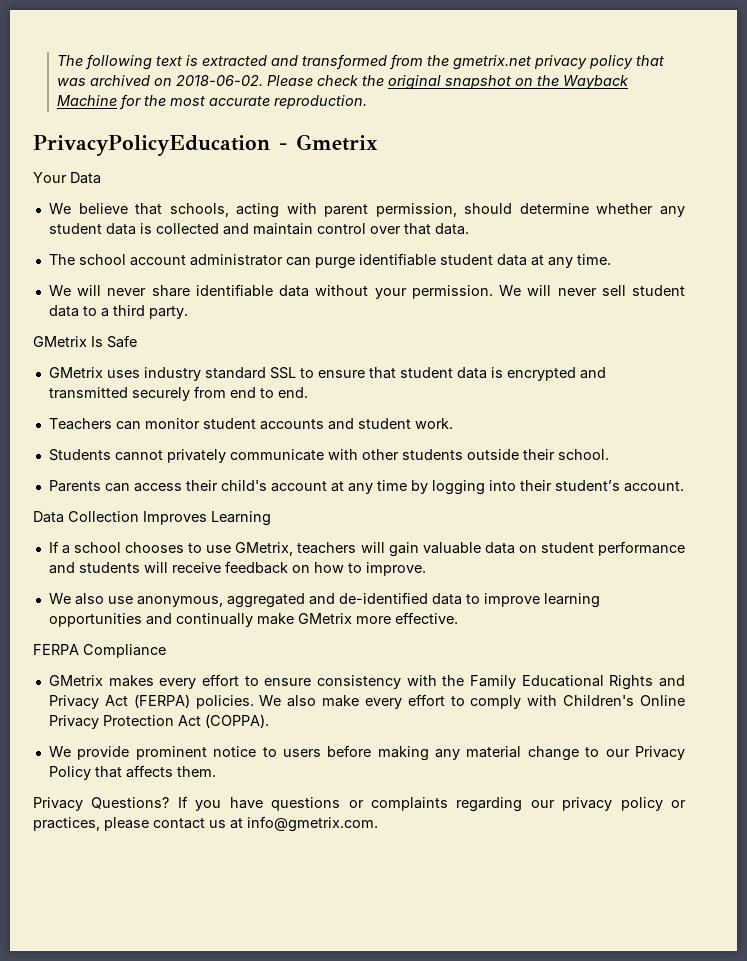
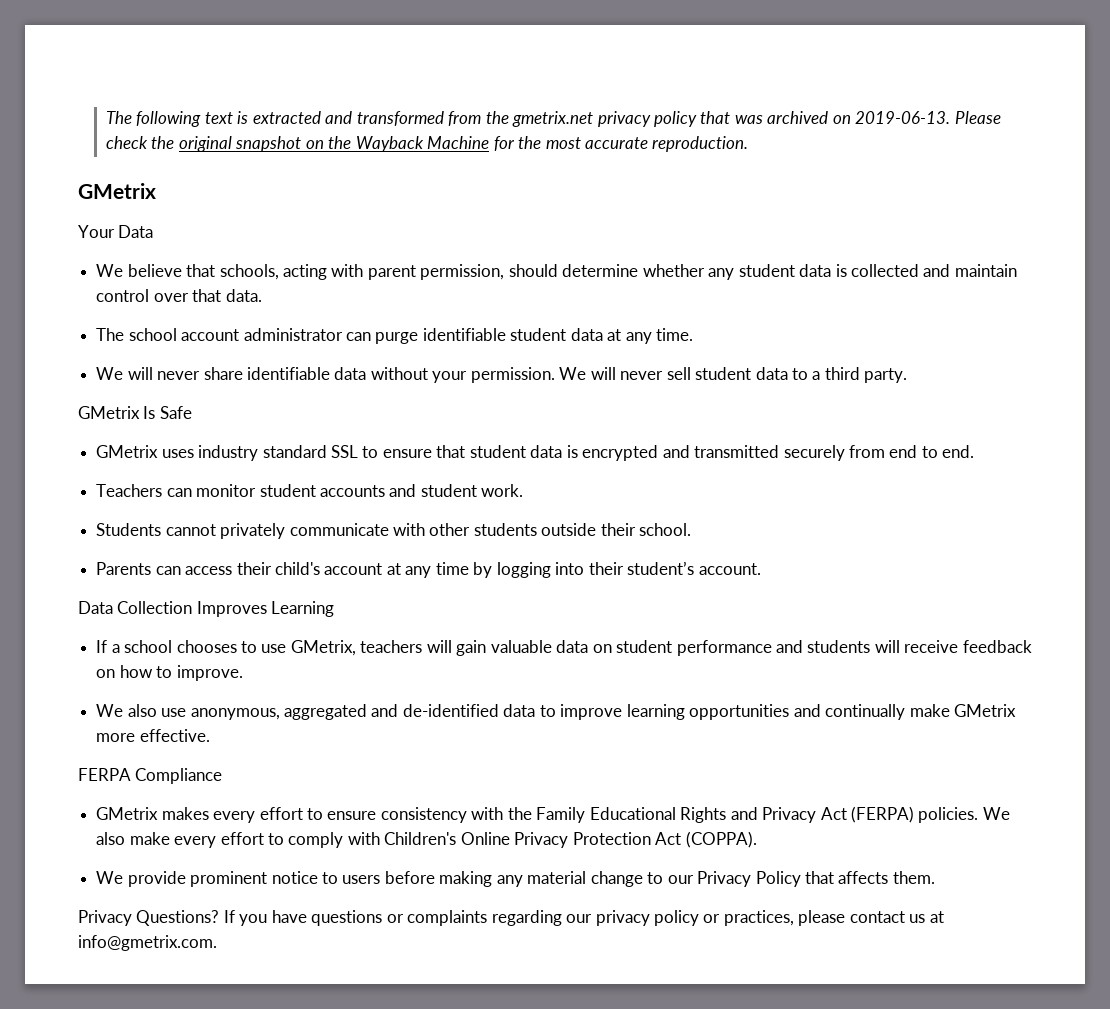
[175,75,263,86] 2018-06-02. -> [855,111,951,124] 2019-06-13.
[33,134,378,156] PrivacyPolicyEducation - Gmetrix -> [78,183,156,199] GMetrix

